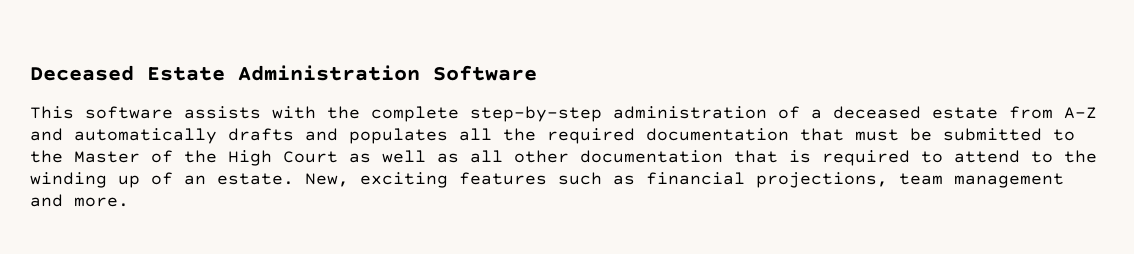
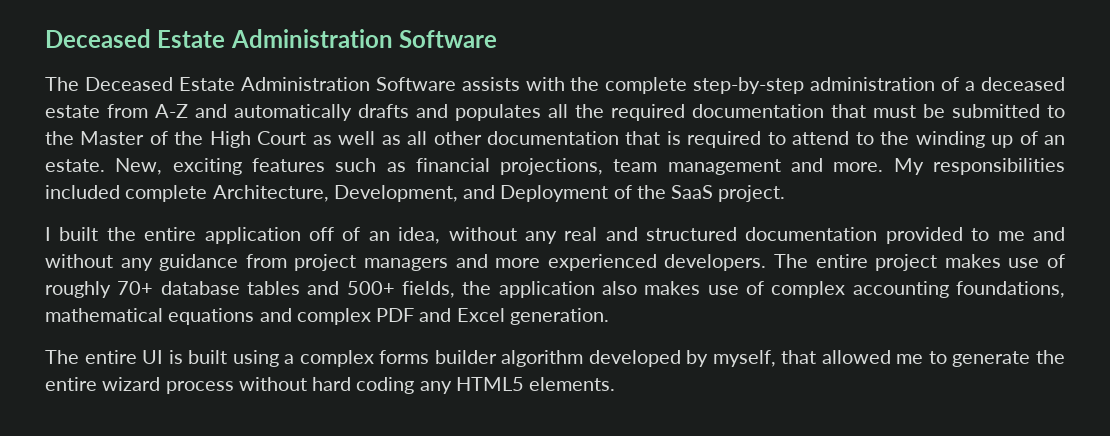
[30,106,173,119] This software -> [45,77,456,91] The Deceased Estate Administration Software
(129, 202) none -> [893,158,1065,175] [45,185,786,202] [45,227,1066,244] [45,254,1066,271] [45,281,1065,298] [45,308,609,325] [45,350,1065,367] [45,377,616,394] My responsibilities included complete Architecture, Development, and Deployment of the SaaS project. // I built the entire application off of an idea, without any real and structured documentation provided to me and without any guidance from project managers and more experienced developers. The entire project makes use of roughly 70+ database tables and 500+ fields, the application also makes use of complex accounting foundations, mathematical equations and complex PDF and Excel generation. // The entire UI is built using a complex forms builder algorithm developed by myself, that allowed me to generate the entire wizard process without hard coding any HTML5 elements.

